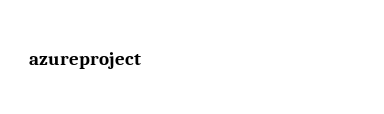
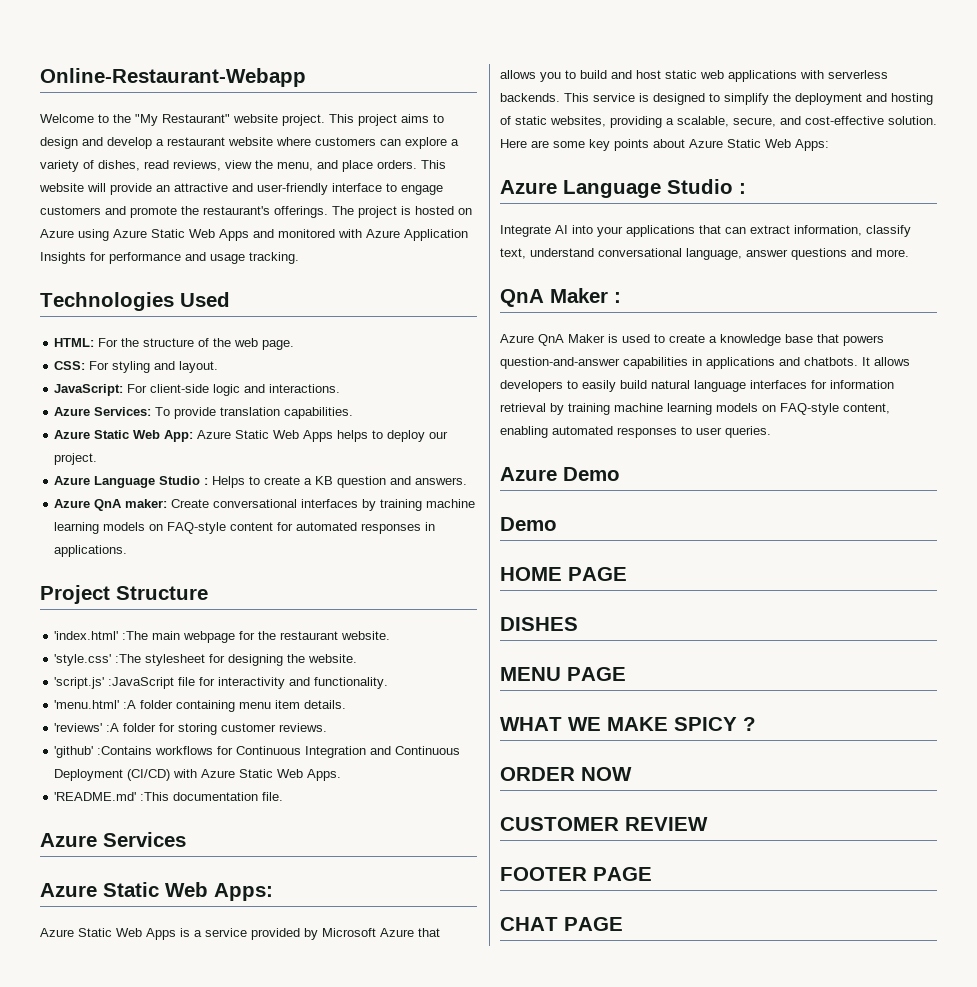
[29,52,141,69] azureproject -> [40,68,306,87] [40,114,444,126] [40,137,459,149] [40,160,446,172] [39,183,443,195] [40,206,472,218] [40,229,468,241] [40,252,299,264] [40,292,230,311] [54,338,295,350] [54,361,219,373] [54,384,341,396] [54,407,354,419] [54,430,449,442] [54,453,98,465] [54,476,468,488] [54,499,476,511] [54,522,436,534] [54,545,128,557] [40,585,208,604] [54,631,391,643] [54,654,358,666] [54,677,389,689] [54,700,347,712] [54,723,328,735] [54,746,461,758] [54,769,342,781] [54,792,284,801] [40,832,186,847] [40,882,273,901] [40,928,440,940] [500,70,888,82] [500,93,933,105] [500,116,937,128] [500,139,829,151] [500,179,746,198] [500,225,911,237] [500,248,909,260] [500,288,621,307] [500,334,884,346] [500,357,910,369] [500,380,894,392] [500,403,890,415] [500,426,771,438] [500,467,620,481] [500,517,557,531] [500,567,627,581] [500,617,578,631] [500,667,626,681] [500,717,756,731] [500,767,632,781] [500,817,708,831] [500,867,652,881] [500,917,623,931] Online-Restaurant-Webapp // Welcome to the "My Restaurant" website project. This project aims to design and develop a restaurant website where customers can explore a variety of dishes, read reviews, view the menu, and place orders. This website will provide an attractive and user-friendly interface to engage customers and promote the restaurant's offerings. The project is hosted on Azure using Azure Static Web Apps and monitored with Azure Application Insights for performance and usage tracking. // Technologies Used // HTML: For the structure of the web page. // CSS: For styling and layout. // JavaScript: For client-side logic and interactions. // Azure Services: To provide translation capabilities. // Azure Static Web App: Azure Static Web Apps helps to deploy our project. // Azure Language Studio : Helps to create a KB question and answers. // Azure QnA maker: Create conversational interfaces by training machine learning models on FAQ-style content for automated responses in applications. // Project Structure // 'index.html' :The main webpage for the restaurant website. // 'style.css' :The stylesheet for designing the website. // 'script.js' :JavaScript file for interactivity and functionality. // 'menu.html' :A folder containing menu item details. // 'reviews' :A folder for storing customer reviews. // 'github' :Contains workflows for Continuous Integration and Continuous Deployment (CI/CD) with Azure Static Web Apps. // 'README.md' :This documentation file. // Azure Services // Azure Static Web Apps: // Azure Static Web Apps is a service provided by Microsoft Azure that allows you to build and host static web applications with serverless backends. This service is designed to simplify the deployment and hosting of static websites, providing a scalable, secure, and cost-effective solution. Here are some key points about Azure Static Web Apps: // Azure Language Studio : // Integrate AI into your applications that can extract information, classify text, understand conversational language, answer questions and more. // QnA Maker : // Azure QnA Maker is used to create a knowledge base that powers question-and-answer capabilities in applications and chatbots. It allows developers to easily build natural language interfaces for information retrieval by training machine learning models on FAQ-style content, enabling automated responses to user queries. // Azure Demo // Demo // HOME PAGE // DISHES // MENU PAGE // WHAT WE MAKE SPICY ? // ORDER NOW // CUSTOMER REVIEW // FOOTER PAGE // CHAT PAGE

